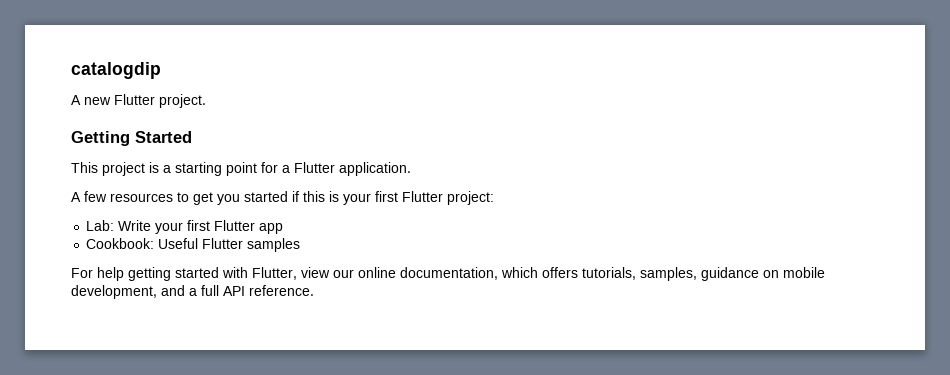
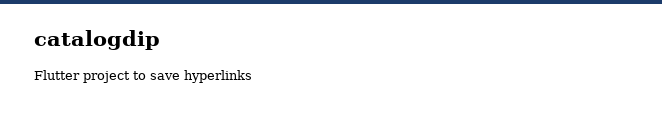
[71,94,206,108] [71,131,192,146] [71,162,411,176] [71,191,494,205] [86,220,284,234] [86,238,301,252] [71,267,825,281] [71,285,314,299] A new Flutter project. // Getting Started // This project is a starting point for a Flutter application. // A few resources to get you started if this is your first Flutter project: // Lab: Write your first Flutter app // Cookbook: Useful Flutter samples // For help getting started with Flutter, view our online documentation, which offers tutorials, samples, guidance on mobile development, and a full API reference. -> [34,70,252,83] Flutter project to save hyperlinks

